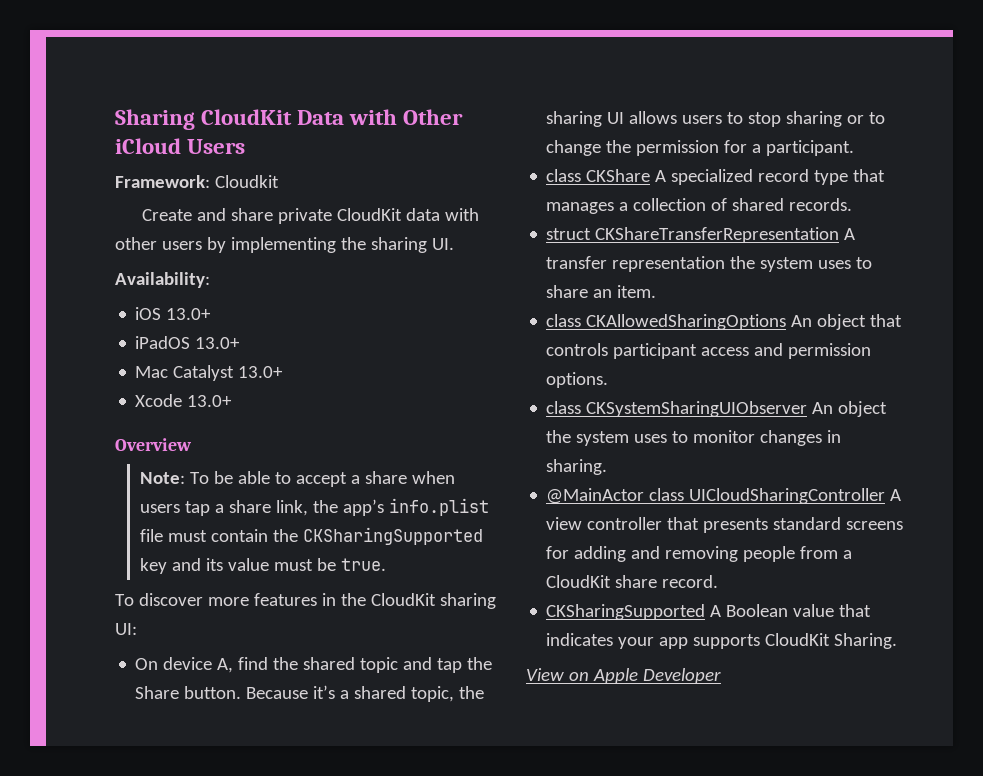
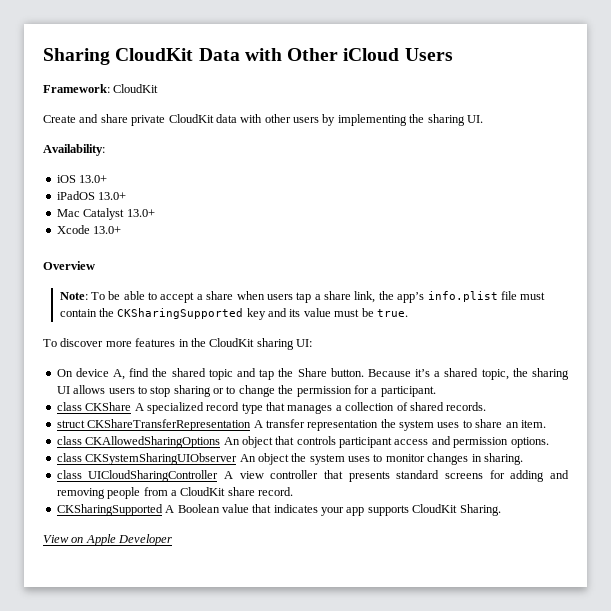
[214,175,279,188] Cloudkit -> [113,84,159,93] CloudKit
[546,488,645,504] @MainActor -> (523, 459) none

